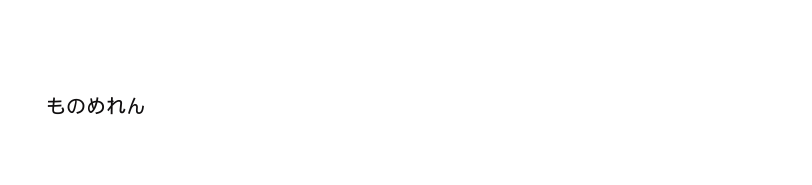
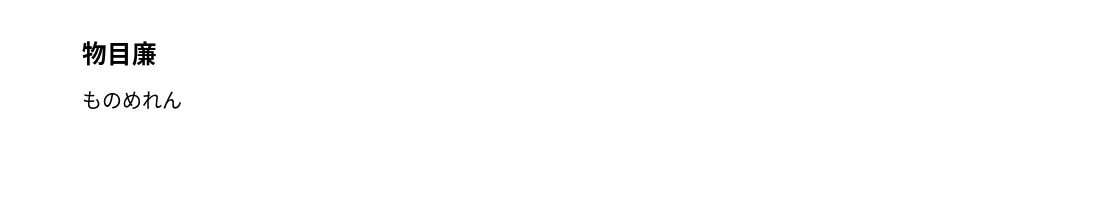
(46, 106) none -> [82,41,157,66] 物目廉 //

